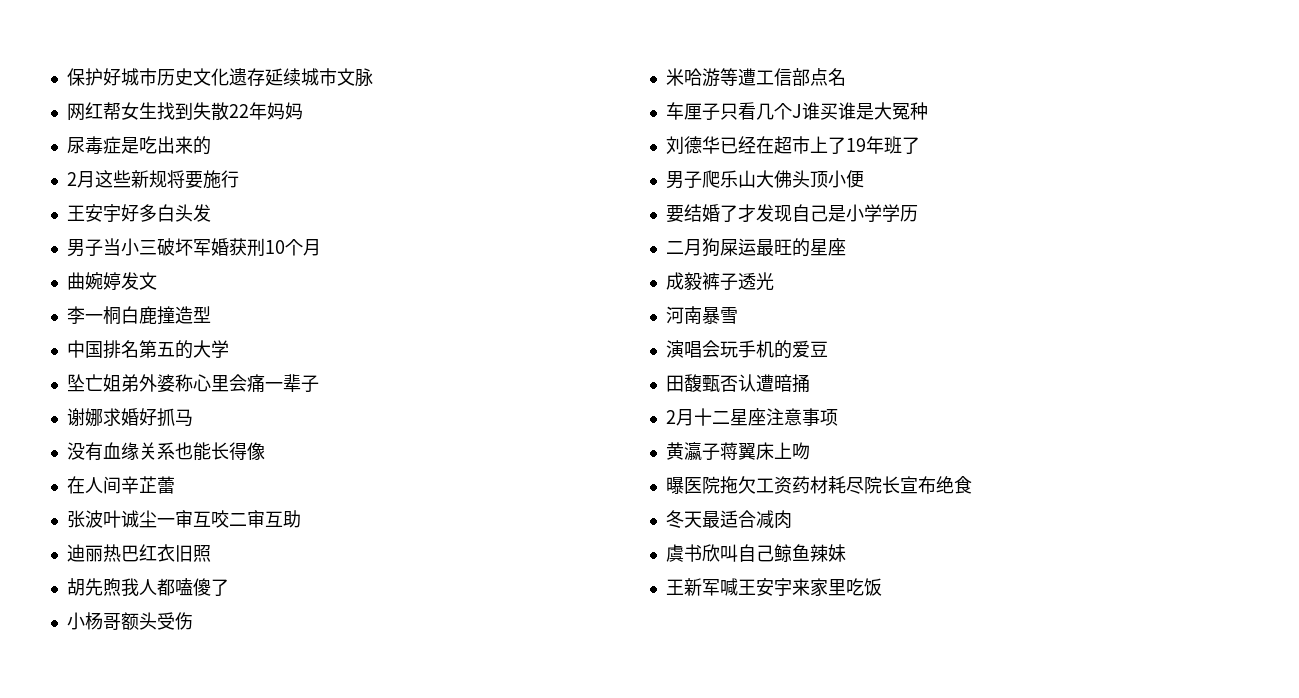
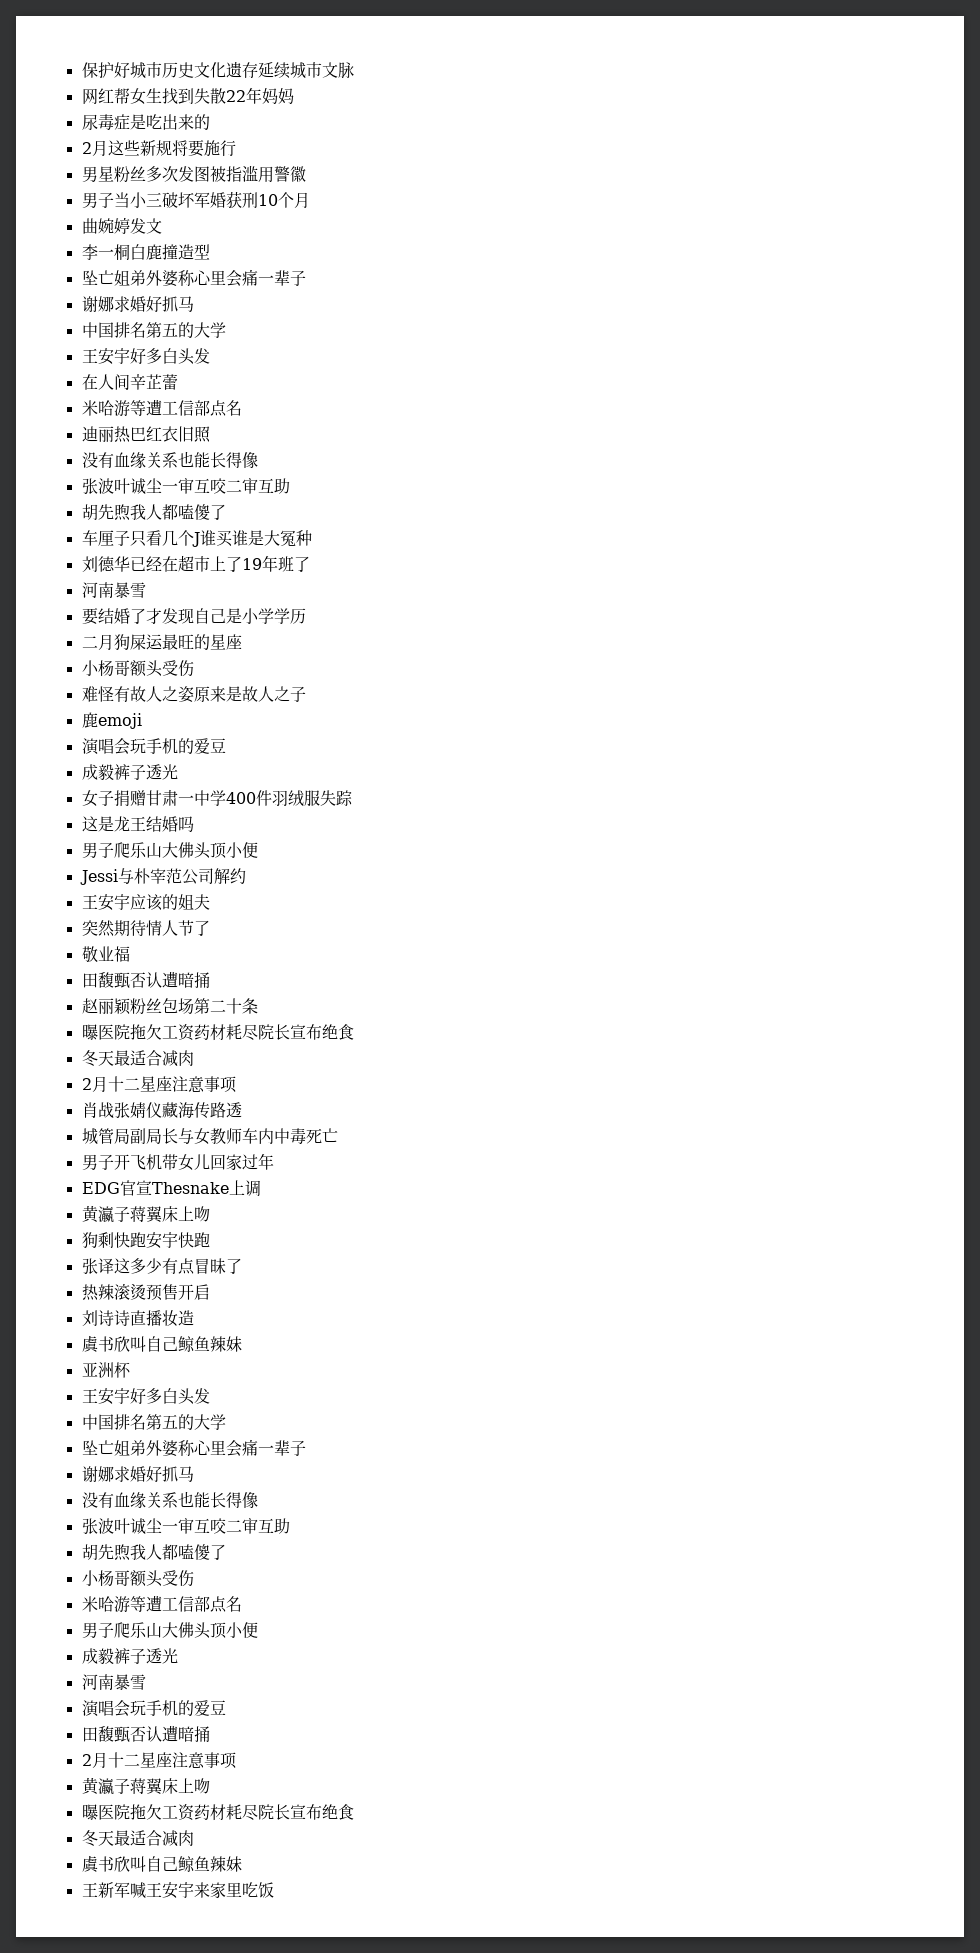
[66,204,211,222] 王安宇好多白头发 -> [81,165,306,183] 男星粉丝多次发图被指滥用警徽
(211, 314) none -> [81,269,306,287] [81,296,194,312] [81,322,226,338] [81,348,210,365] [81,374,178,390] [81,399,242,417] [81,426,211,443] [81,451,258,469] [81,477,290,495] [81,504,226,521] [81,530,312,547] [81,555,310,573] [81,582,146,598] [81,608,306,625] [81,634,242,650] [81,660,194,677] [81,686,306,703] [81,712,142,729] [81,738,226,755] [81,764,178,781] [81,789,353,807] [81,816,194,832] [81,842,258,859] [79,868,246,885] [81,894,210,911] [81,920,210,937] [81,946,130,963] [81,971,210,989] [81,998,258,1015] [81,1024,354,1041] [81,1050,194,1067] [81,1076,237,1093] [81,1102,242,1119] [81,1128,338,1145] [81,1153,274,1171] [81,1180,261,1197] [81,1205,210,1223] [81,1232,210,1249] [81,1258,242,1275] [81,1283,210,1301] [81,1310,194,1327] [81,1335,242,1353] [81,1362,131,1378] [81,1388,210,1405] // 坠亡姐弟外婆称心里会痛一辈子 // 谢娜求婚好抓马 // 中国排名第五的大学 // 王安宇好多白头发 // 在人间辛芷蕾 // 米哈游等遭工信部点名 // 迪丽热巴红衣旧照 // 没有血缘关系也能长得像 // 张波叶诚尘一审互咬二审互助 // 胡先煦我人都嗑傻了 // 车厘子只看几个J谁买谁是大冤种 // 刘德华已经在超市上了19年班了 // 河南暴雪 // 要结婚了才发现自己是小学学历 // 二月狗屎运最旺的星座 // 小杨哥额头受伤 // 难怪有故人之姿原来是故人之子 // 鹿emoji // 演唱会玩手机的爱豆 // 成毅裤子透光 // 女子捐赠甘肃一中学400件羽绒服失踪 // 这是龙王结婚吗 // 男子爬乐山大佛头顶小便 // Jessi与朴宰范公司解约 // 王安宇应该的姐夫 // 突然期待情人节了 // 敬业福 // 田馥甄否认遭暗捅 // 赵丽颖粉丝包场第二十条 // 曝医院拖欠工资药材耗尽院长宣布绝食 // 冬天最适合减肉 // 2月十二星座注意事项 // 肖战张婧仪藏海传路透 // 城管局副局长与女教师车内中毒死亡 // 男子开飞机带女儿回家过年 // EDG官宣Thesnake上调 // 黄瀛子蒋翼床上吻 // 狗剩快跑安宇快跑 // 张译这多少有点冒昧了 // 热辣滚烫预售开启 // 刘诗诗直播妆造 // 虞书欣叫自己鲸鱼辣妹 // 亚洲杯 // 王安宇好多白头发
[66,476,175,494] [66,510,301,528] [66,544,211,562] // 在人间辛芷蕾 // 张波叶诚尘一审互咬二审互助 // 迪丽热巴红衣旧照 -> [81,1517,290,1535] // 张波叶诚尘一审互咬二审互助
[665,102,928,121] [665,136,920,154] [665,170,864,189] [665,204,918,223] [665,238,846,257] // 车厘子只看几个J谁买谁是大冤种 // 刘德华已经在超市上了19年班了 // 男子爬乐山大佛头顶小便 // 要结婚了才发现自己是小学学历 // 二月狗屎运最旺的星座 -> [81,1622,258,1639] // 男子爬乐山大佛头顶小便

